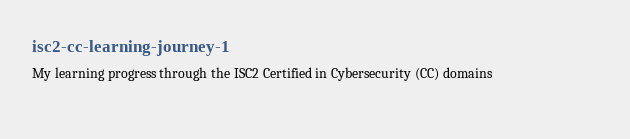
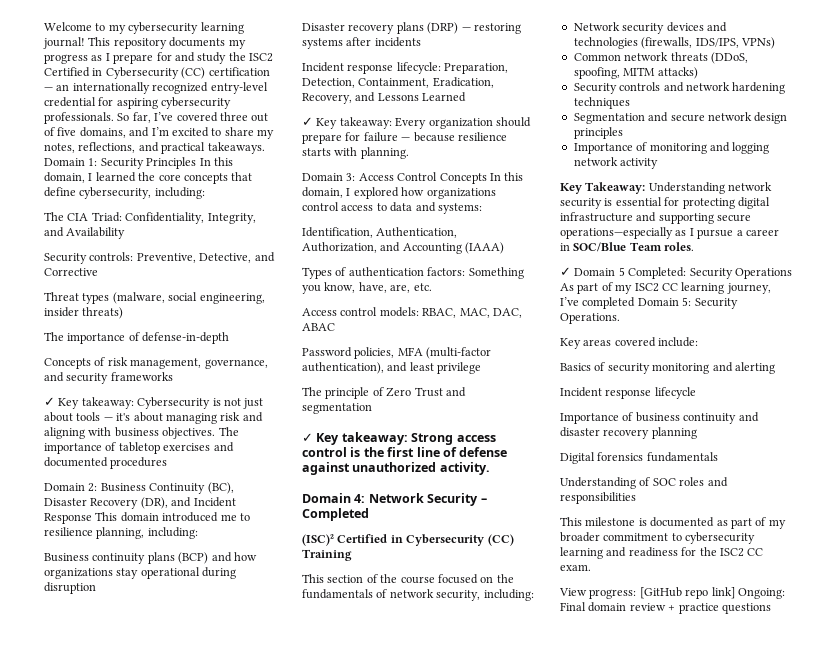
[32,40,230,56] [32,67,208,81] isc2-cc-learning-journey-1 // My learning progress through -> [44,22,244,34] [43,37,246,49] [44,52,227,64] Welcome to my cybersecurity learning journal! This repository documents my progress as I prepare for and study
[442,67,493,78] domains -> [208,67,270,76] [44,82,268,94] [44,97,232,109] [44,112,269,124] [44,127,274,139] [44,142,265,154] [44,157,233,169] [44,172,253,184] [44,187,205,199] [44,212,256,224] [44,227,126,239] [44,252,275,264] [44,268,98,276] [44,292,265,304] [44,307,124,319] [44,332,230,344] [44,357,268,369] [44,372,173,384] [44,397,264,409] [44,412,263,424] [44,427,239,439] [44,442,234,454] [44,457,168,469] [44,482,234,494] [44,497,236,509] [44,512,250,524] [44,527,198,539] [44,552,257,564] [44,567,237,579] [44,582,96,594] [302,22,521,34] [302,37,421,49] [302,62,509,74] [302,77,494,88] [302,92,467,104] [302,117,531,129] [302,132,507,144] [302,147,409,159] [302,172,524,184] [302,187,496,199] [302,202,482,214] [302,227,458,238] [302,242,505,254] [302,267,524,279] [302,282,432,294] [302,307,522,318] [302,323,335,331] [302,347,492,359] [302,362,482,374] [302,387,466,399] [302,403,372,414] [302,432,496,445] [302,447,508,457] [302,462,490,475] [302,493,487,506] [302,508,369,521] [302,534,514,546] [302,549,352,561] [302,574,514,584] [302,589,534,601] [573,22,727,34] [573,37,775,49] [573,52,748,64] [573,67,698,79] [573,82,786,94] [573,97,630,109] [573,112,788,124] [573,127,623,139] [573,142,770,154] [573,157,659,169] [560,182,773,194] [560,197,770,209] [560,212,752,224] [560,227,779,239] [560,242,695,252] [560,267,792,279] [560,282,771,294] [560,297,738,309] [560,313,620,324] [560,337,699,349] [560,362,775,374] [560,387,696,399] [560,412,759,424] [560,427,697,439] [560,452,718,464] [560,477,728,489] [560,492,636,504] [560,517,786,529] [560,532,756,544] [560,547,764,559] [560,564,591,571] [559,587,785,599] [560,602,771,614] certification — an internationally recognized entry-level credential for aspiring cybersecurity professionals. So far, I’ve covered three out of five domains, and I’m excited to share my notes, reflections, and practical takeaways. Domain 1: Security Principles In this domain, I learned the core concepts that define cybersecurity, including: // The CIA Triad: Confidentiality, Integrity, and Availability // Security controls: Preventive, Detective, and Corrective // Threat types (malware, social engineering, insider threats) // The importance of defense-in-depth // Concepts of risk management, governance, and security frameworks // ✓ Key takeaway: Cybersecurity is not just about tools — it's about managing risk and aligning with business objectives. The importance of tabletop exercises and documented procedures // Domain 2: Business Continuity (BC), Disaster Recovery (DR), and Incident Response This domain introduced me to resilience planning, including: // Business continuity plans (BCP) and how organizations stay operational during disruption // Disaster recovery plans (DRP) — restoring systems after incidents // Incident response lifecycle: Preparation, Detection, Containment, Eradication, Recovery, and Lessons Learned // ✓ Key takeaway: Every organization should prepare for failure — because resilience starts with planning. // Domain 3: Access Control Concepts In this domain, I explored how organizations control access to data and systems: // Identification, Authentication, Authorization, and Accounting (IAAA) // Types of authentication factors: Something you know, have, are, etc. // Access control models: RBAC, MAC, DAC, ABAC // Password policies, MFA (multi-factor authentication), and least privilege // The principle of Zero Trust and segmentation // ✓ Key takeaway: Strong access control is the first line of defense against unauthorized activity. // Domain 4: Network Security – Completed // (ISC)² Certified in Cybersecurity (CC) Training // This section of the course focused on the fundamentals of network security, including: // Network security devices and technologies (firewalls, IDS/IPS, VPNs) // Common network threats (DDoS, spoofing, MITM attacks) // Security controls and network hardening techniques // Segmentation and secure network design principles // Importance of monitoring and logging network activity // Key Takeaway: Understanding network security is essential for protecting digital infrastructure and supporting secure operations—especially as I pursue a career in SOC/Blue Team roles. // ✓ Domain 5 Completed: Security Operations As part of my ISC2 CC learning journey, I’ve completed Domain 5: Security Operations. // Key areas covered include: // Basics of security monitoring and alerting // Incident response lifecycle // Importance of business continuity and disaster recovery planning // Digital forensics fundamentals // Understanding of SOC roles and responsibilities // This milestone is documented as part of my broader commitment to cybersecurity learning and readiness for the ISC2 CC exam. // View progress: [GitHub repo link] Ongoing: Final domain review + practice questions

